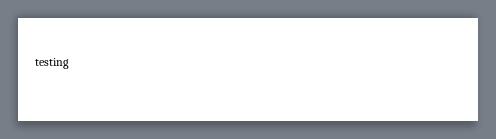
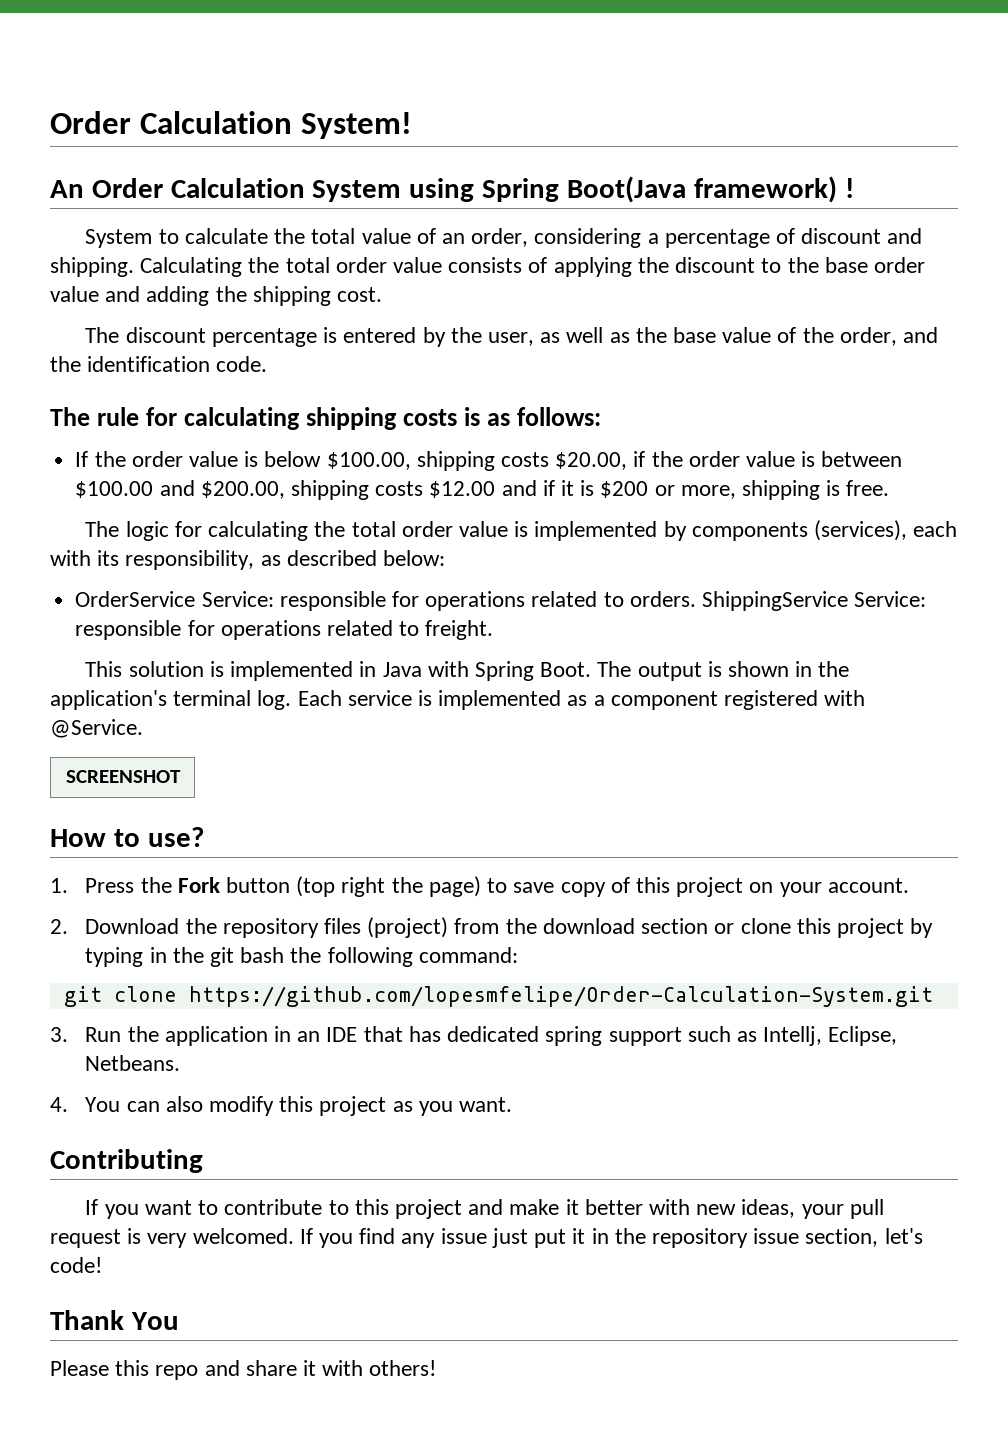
[35,58,69,69] testing -> [50,111,412,139] [50,176,854,203] [85,228,923,248] [50,257,925,277] [50,286,383,306] [85,327,939,347] [50,356,268,372] [50,407,602,430] [75,451,903,471] [75,480,890,500] [85,520,958,541] [50,550,446,570] [75,591,927,611] [75,620,494,640] [85,661,850,681] [50,690,866,710] [50,719,143,738] [65,770,181,783] [50,827,204,847] [50,876,909,897] [50,917,934,938] [85,947,518,967] [63,986,933,1007] [50,1026,898,1046] [85,1055,181,1071] [50,1096,513,1116] [50,1149,203,1173] [85,1199,884,1219] [50,1228,923,1248] [50,1257,102,1273] [50,1310,179,1330] [50,1360,437,1380] Order Calculation System! // An Order Calculation System using Spring Boot(Java framework) ! // System to calculate the total value of an order, considering a percentage of discount and shipping. Calculating the total order value consists of applying the discount to the base order value and adding the shipping cost. // The discount percentage is entered by the user, as well as the base value of the order, and the identification code. // The rule for calculating shipping costs is as follows: // If the order value is below $100.00, shipping costs $20.00, if the order value is between $100.00 and $200.00, shipping costs $12.00 and if it is $200 or more, shipping is free. // The logic for calculating the total order value is implemented by components (services), each with its responsibility, as described below: // OrderService Service: responsible for operations related to orders. ShippingService Service: responsible for operations related to freight. // This solution is implemented in Java with Spring Boot. The output is shown in the application's terminal log. Each service is implemented as a component registered with @Service. // SCREENSHOT // How to use? // 1. Press the Fork button (top right the page) to save copy of this project on your account. // 2. Download the repository files (project) from the download section or clone this project by typing in the git bash the following command: // git clone https://github.com/lopesmfelipe/Order-Calculation-System.git // 3. Run the application in an IDE that has dedicated spring support such as Intellj, Eclipse, Netbeans. // 4. You can also modify this project as you want. // Contributing // If you want to contribute to this project and make it better with new ideas, your pull request is very welcomed. If you find any issue just put it in the repository issue section, let's code! // Thank You // Please this repo and share it with others!

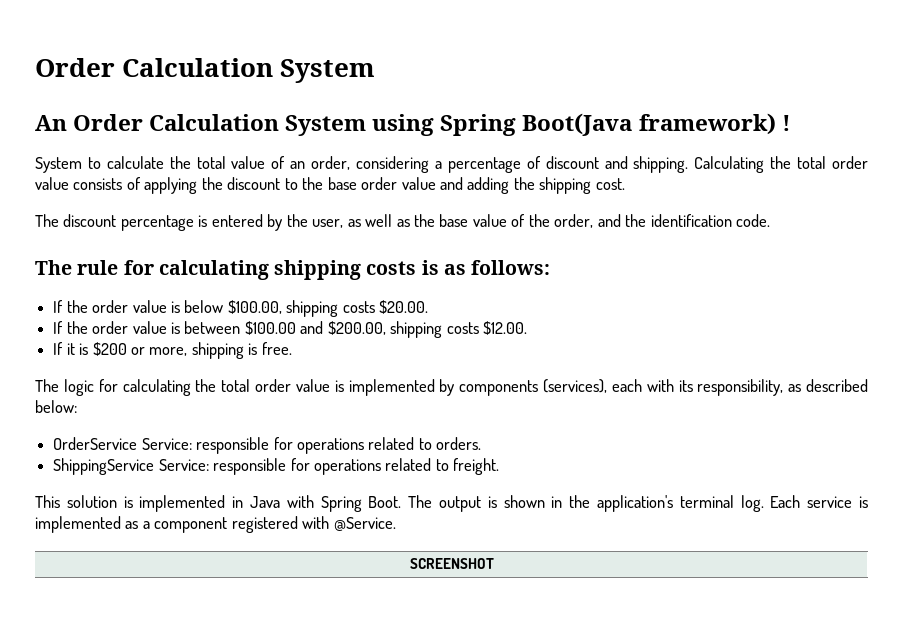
[50,111,412,139] Order Calculation System! -> [35,58,376,83] Order Calculation System
[555,451,646,470] $20.00, if -> [379,300,429,314] [53,321,64,334] $20.00. // If
[429,480,555,498] $12.00 and if -> [483,321,528,335] [53,342,64,355] $12.00. // If
(696, 599) none -> (482, 443) //
[50,827,204,847] [50,876,909,897] [50,917,934,938] [85,947,518,967] [63,986,933,1007] [50,1026,898,1046] [85,1055,181,1071] [50,1096,513,1116] [50,1149,203,1173] [85,1199,884,1219] [50,1228,923,1248] [50,1257,102,1273] [50,1310,179,1330] [50,1360,437,1380] // How to use? // 1. Press the Fork button (top right the page) to save copy of this project on your account. // 2. Download the repository files (project) from the download section or clone this project by typing in the git bash the following command: // git clone https://github.com/lopesmfelipe/Order-Calculation-System.git // 3. Run the application in an IDE that has dedicated spring support such as Intellj, Eclipse, Netbeans. // 4. You can also modify this project as you want. // Contributing // If you want to contribute to this project and make it better with new ideas, your pull request is very welcomed. If you find any issue just put it in the repository issue section, let's code! // Thank You // Please this repo and share it with others! -> (494, 563) none

